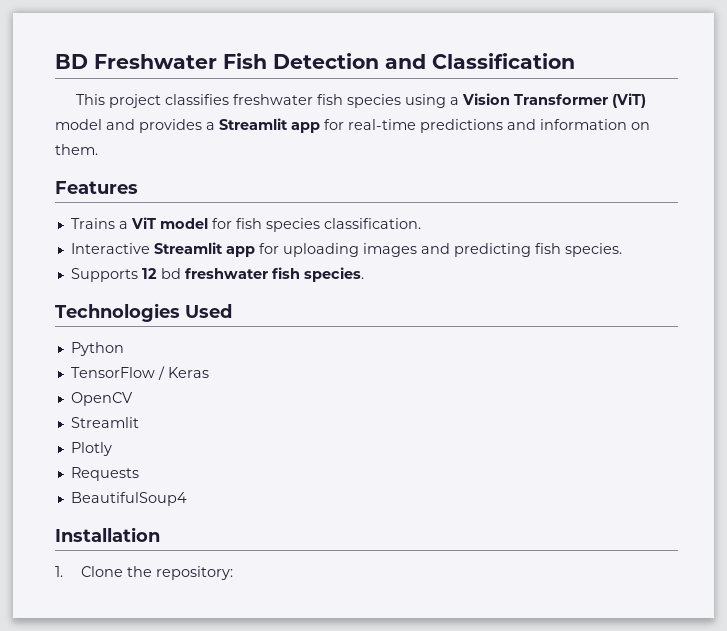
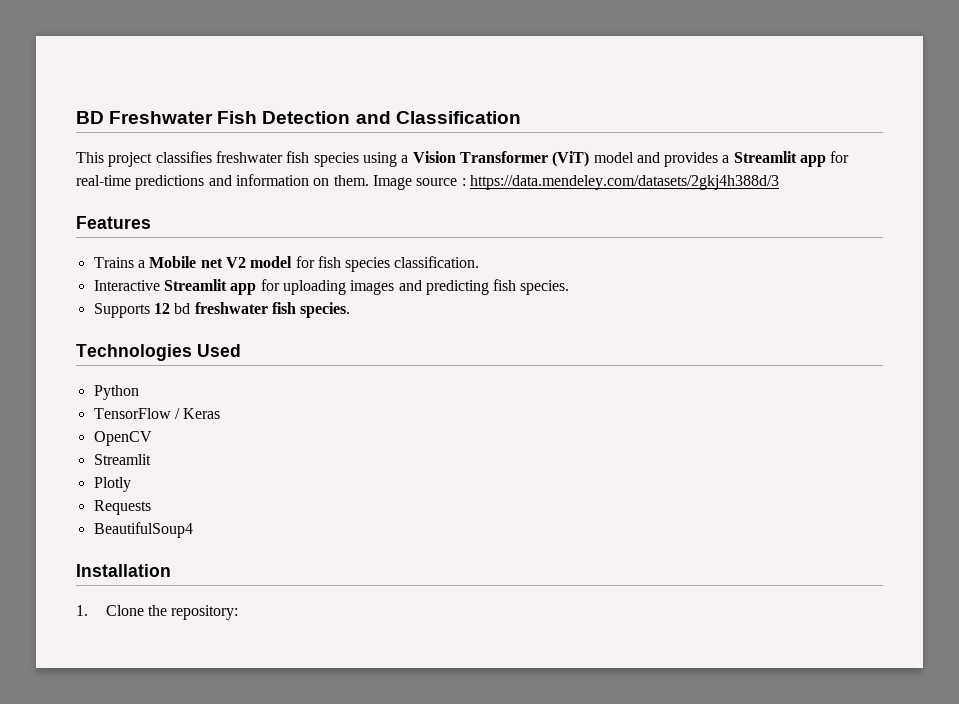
(98, 149) none -> [372,175,779,190] Image source : https://data.mendeley.com/datasets/2gkj4h388d/3
[130,217,156,229] ViT -> [149,256,246,268] Mobile net V2

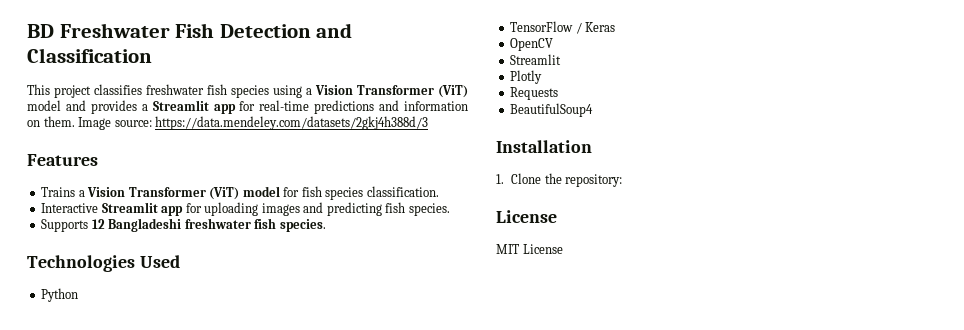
[416,178,466,186] source : -> [114,120,152,127] source:
[149,256,246,268] Mobile net V2 -> [87,187,240,200] Vision Transformer (ViT)
[174,303,191,314] bd -> [108,218,182,232] Bangladeshi
(239, 612) none -> [496,210,557,223] [496,244,563,254] // License // MIT License

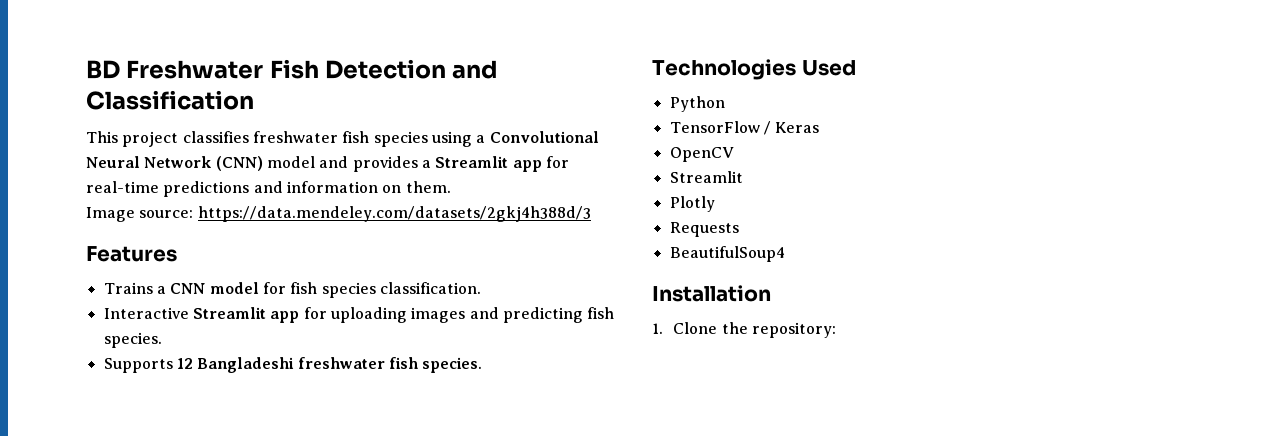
[315,85,468,98] Vision Transformer (ViT) -> [489,131,599,143] [86,156,263,171] Convolutional Neural Network (CNN)
(75, 121) none -> (451, 187) //
[87,187,240,200] Vision Transformer (ViT) -> [170,283,206,294] CNN
[496,210,557,223] [496,244,563,254] // License // MIT License -> (836, 330) none

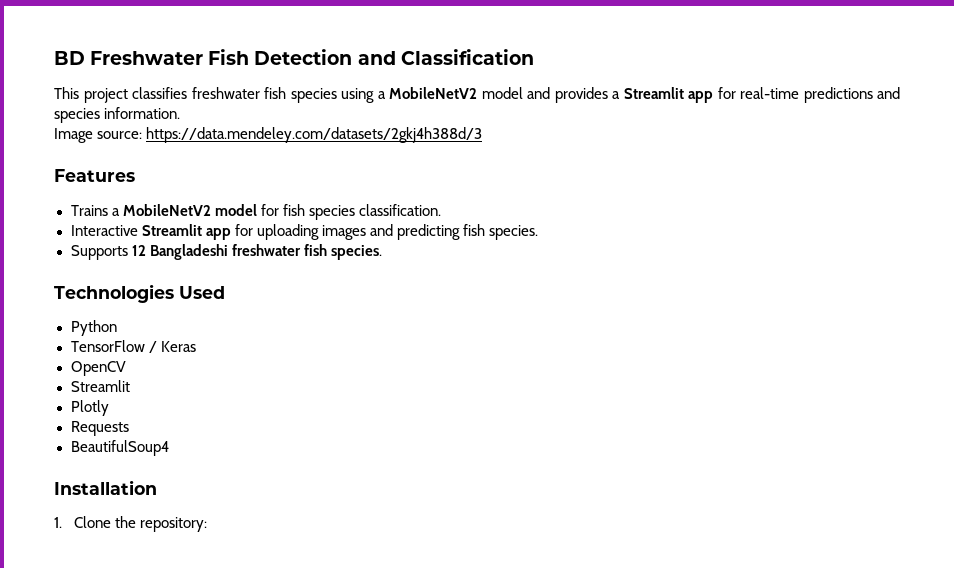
[489,131,599,143] [86,156,263,171] Convolutional Neural Network (CNN) -> [389,87,477,99] MobileNetV2
[286,181,451,193] information on them. -> [54,107,181,123] species information.
[170,283,206,294] CNN -> [122,204,211,216] MobileNetV2

